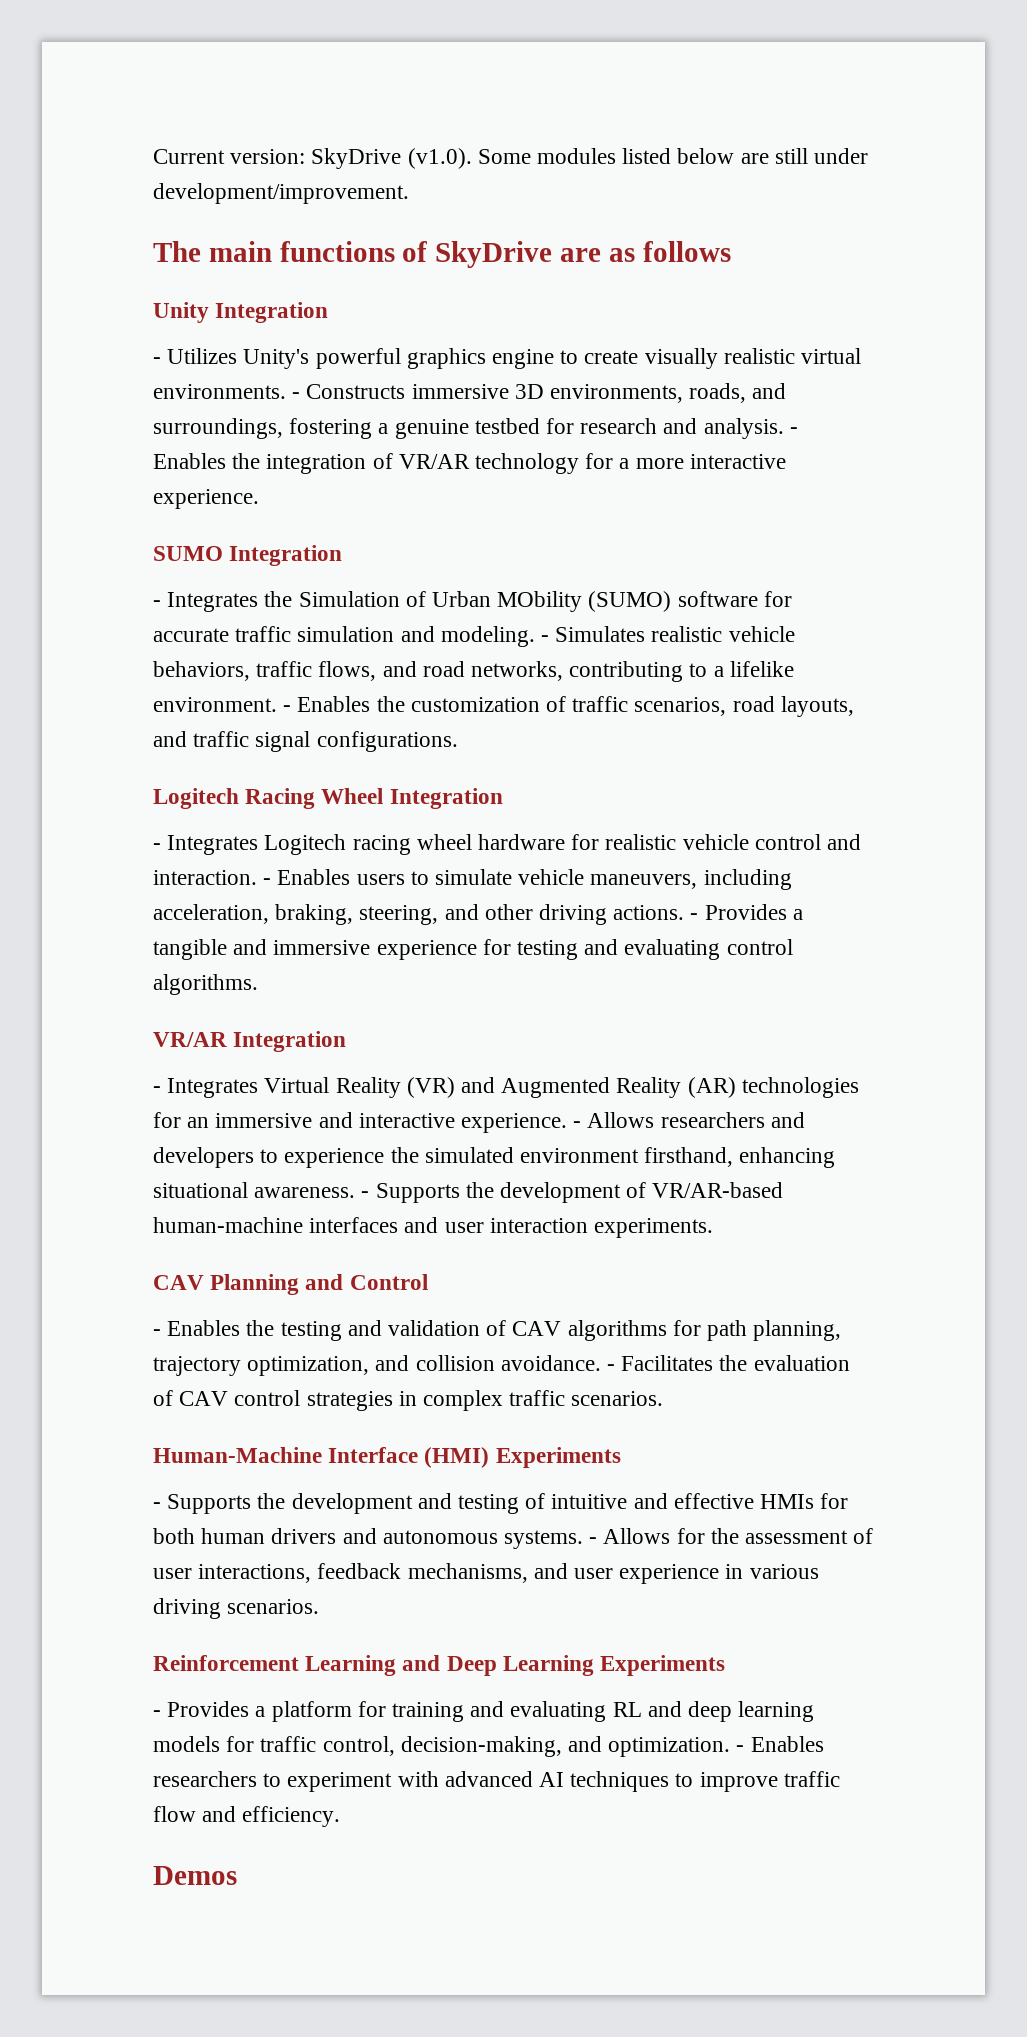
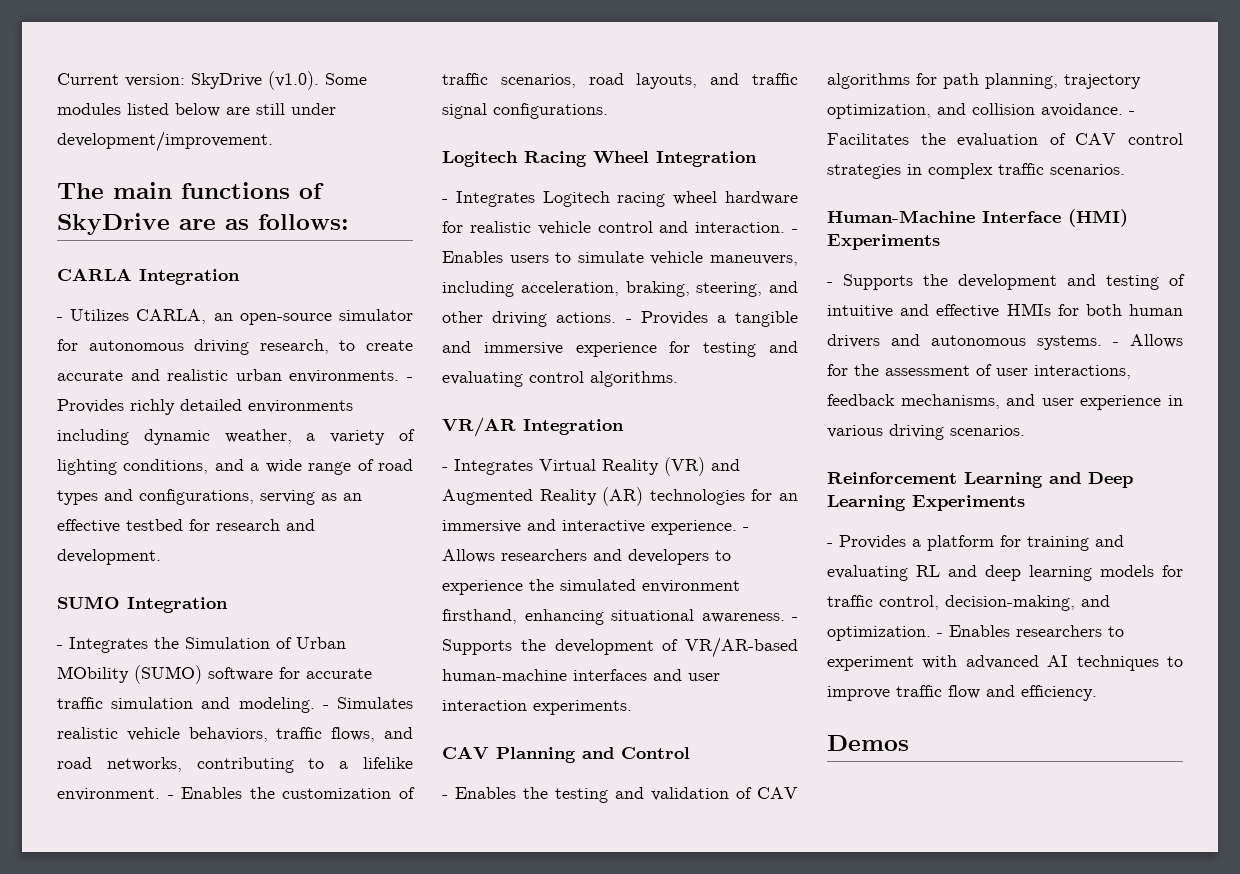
[642,241,731,262] [153,302,209,323] follows // Unity -> [258,214,349,230] [57,268,132,281] follows: // CARLA
[243,348,862,369] [153,383,787,403] [153,418,798,439] [153,453,786,474] [153,489,259,509] Unity's powerful graphics engine to create visually realistic virtual environments. - Constructs immersive 3D environments, roads, and surroundings, fostering a genuine testbed for research and analysis. - Enables the integration of VR/AR technology for a more interactive experience. -> [136,309,413,325] [57,339,413,355] [57,369,413,383] [57,399,353,415] [57,429,416,445] [57,459,413,475] [57,489,362,505] [57,519,315,533] [57,549,161,565] CARLA, an open-source simulator for autonomous driving research, to create accurate and realistic urban environments. - Provides richly detailed environments including dynamic weather, a variety of lighting conditions, and a wide range of road types and configurations, serving as an effective testbed for research and development.

